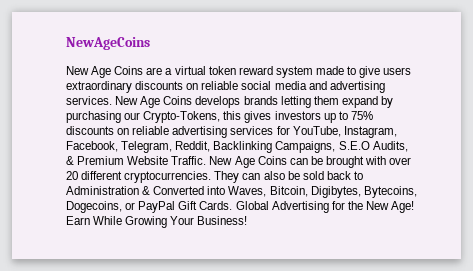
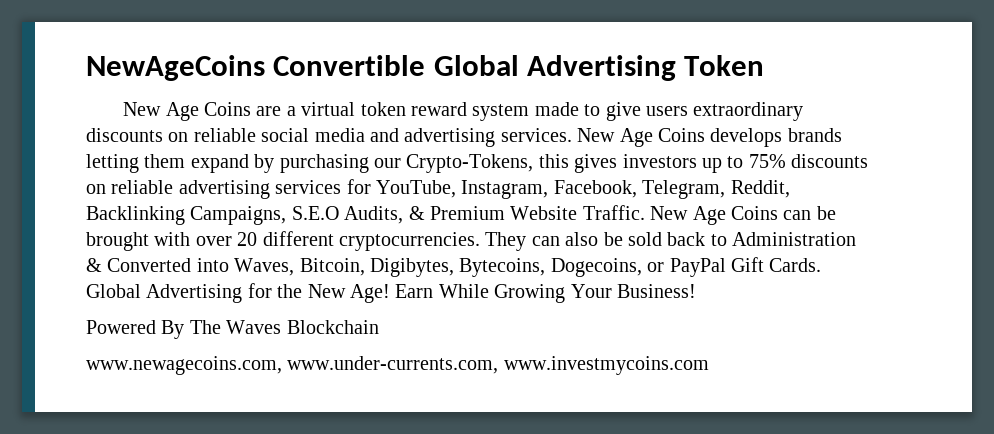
(150, 43) none -> [273,55,765,81] Convertible Global Advertising Token
(248, 220) none -> [86,320,379,339] [86,356,709,375] // Powered By The Waves Blockchain // www.newagecoins.com, www.under-currents.com, www.investmycoins.com

